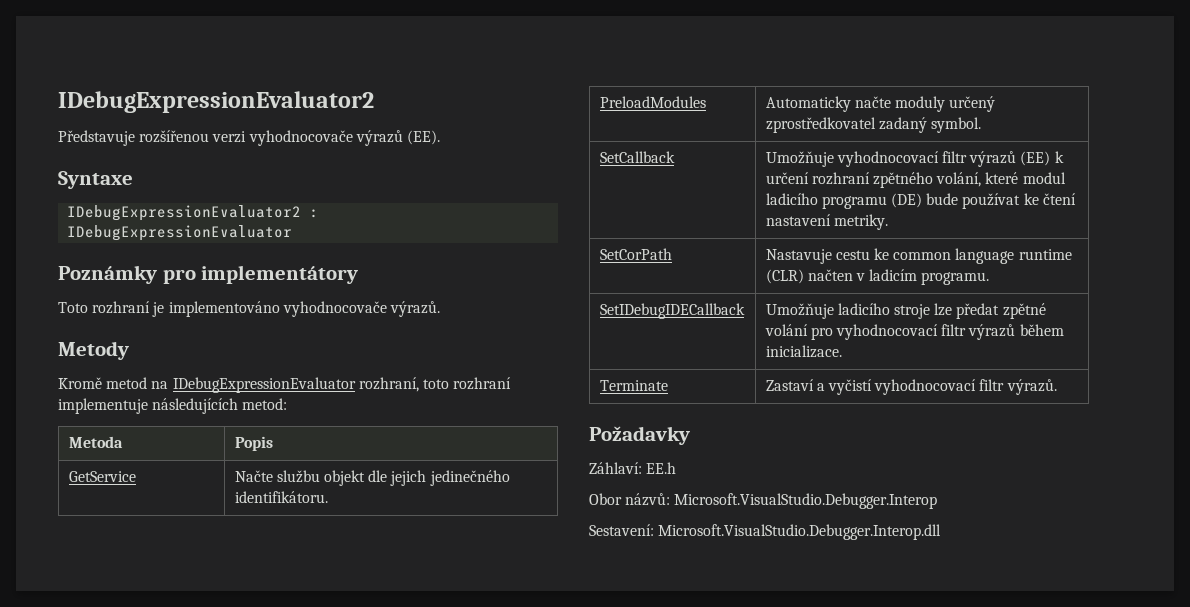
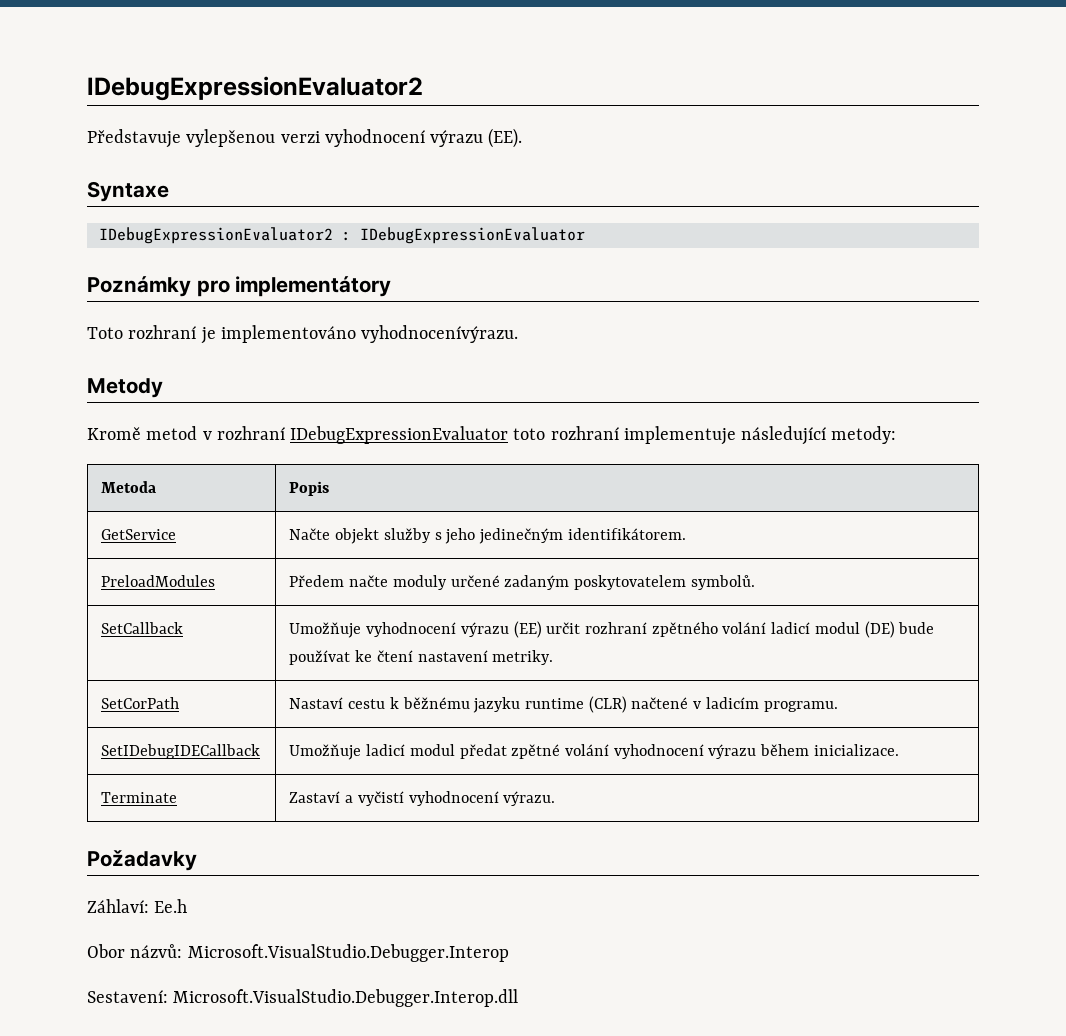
[139,130,403,146] rozšířenou verzi vyhodnocovače výrazů -> [186,129,484,147] vylepšenou verzi vyhodnocení výrazu
[282,301,440,317] vyhodnocovače výrazů. -> [361,325,519,343] vyhodnocenívýrazu.
[151,377,419,393] na IDebugExpressionEvaluator rozhraní, -> [202,426,509,444] v rozhraní IDebugExpressionEvaluator
[152,398,288,414] následujících metod: -> [741,426,897,445] následující metody:
[276,470,510,486] [234,491,328,503] službu objekt dle jejich jedinečného identifikátoru. -> [335,528,686,544] objekt služby s jeho jedinečným identifikátorem.
[765,96,851,112] Automaticky -> [289,575,345,587] Předem
[949,96,996,112] [765,117,981,133] [599,151,675,163] [765,151,1064,167] [765,172,1066,188] [765,193,887,209] určený zprostředkovatel zadaný symbol. // SetCallback | Umožňuje vyhodnocovací filtr výrazů (EE) k určení rozhraní zpětného volání, které modul ladicího programu -> [450,575,755,590] [101,622,184,634] [289,621,860,638] určené zadaným poskytovatelem symbolů. // SetCallback | Umožňuje vyhodnocení výrazu (EE) určit rozhraní zpětného volání ladicí modul
[765,248,1015,264] Nastavuje cestu ke common language -> [289,697,521,713] Nastaví cestu k běžnému jazyku
[807,269,853,281] načten -> [631,697,689,709] načtené
[837,303,1046,319] [764,324,1016,340] ladicího stroje lze předat zpětné volání pro vyhodnocovací filtr výrazů -> [366,744,757,759] ladicí modul předat zpětné volání vyhodnocení výrazu
[874,379,1057,395] vyhodnocovací filtr výrazů. -> [408,791,556,806] vyhodnocení výrazu.
[646,462,677,474] EE.h -> [154,899,188,913] Ee.h

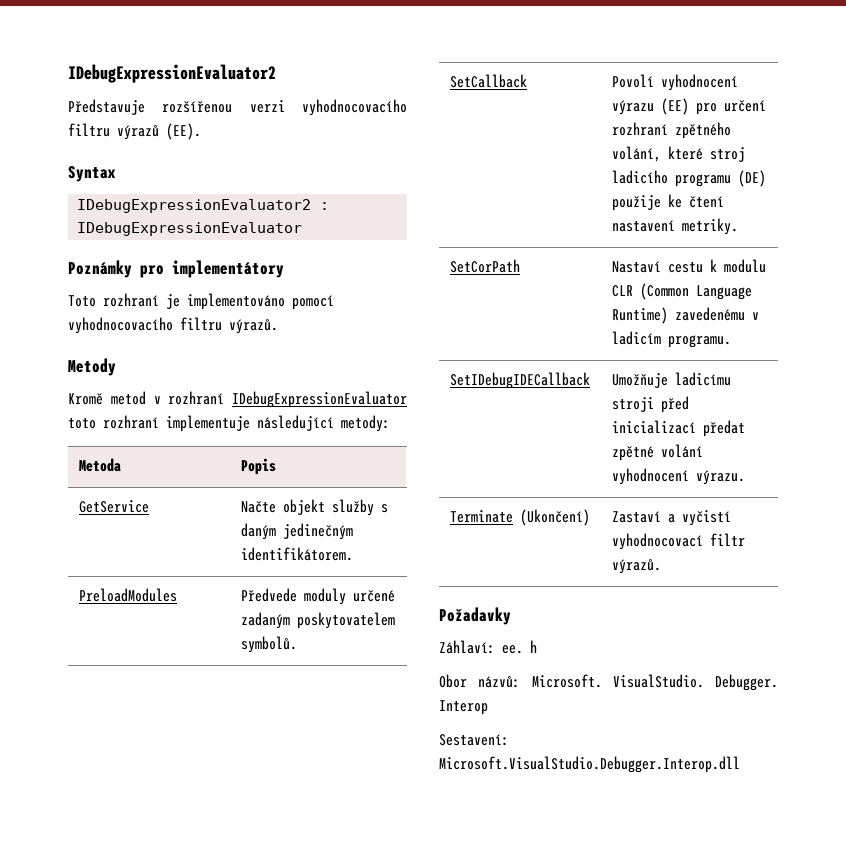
[186,129,484,147] vylepšenou verzi vyhodnocení výrazu -> [162,99,407,116] [68,123,159,140] rozšířenou verzi vyhodnocovacího filtru výrazů
[87,181,169,202] Syntaxe -> [68,166,116,182] Syntax
[361,325,519,343] vyhodnocenívýrazu. -> [292,295,334,310] [68,317,278,334] pomocí vyhodnocovacího filtru výrazů.
[445,528,476,544] jeho -> [240,523,276,540] daným
[289,575,389,587] Předem načte -> [240,588,297,602] Předvede
[289,622,362,638] Umožňuje -> [611,74,654,88] Povolí
[546,621,935,638] [289,650,351,665] určit rozhraní zpětného volání ladicí modul (DE) bude používat -> [695,100,766,115] [611,122,731,139] [611,146,745,162] [611,170,766,187] [611,195,661,211] pro určení rozhraní zpětného volání, které stroj ladicího programu (DE) použije
[402,696,689,713] běžnému jazyku runtime (CLR) načtené -> [723,259,766,273] [611,283,752,300] [611,307,745,324] modulu CLR (Common Language Runtime) zavedenému
[366,744,455,756] ladicí modul -> [674,372,731,386] [611,396,689,413] [611,420,696,434] ladicímu stroji před inicializací
[708,744,899,759] výrazu během inicializace. -> [695,470,745,485] výrazu.
(178, 797) none -> [519,509,590,526] (Ukončení)
[408,791,556,806] vyhodnocení výrazu. -> [611,533,745,550] [611,559,661,574] vyhodnocovací filtr výrazů.
[154,899,188,913] Ee.h -> [502,640,537,654] ee. h
[187,944,509,962] Microsoft.VisualStudio.Debugger.Interop -> [531,674,778,691] [439,700,488,715] Microsoft. VisualStudio. Debugger. Interop

